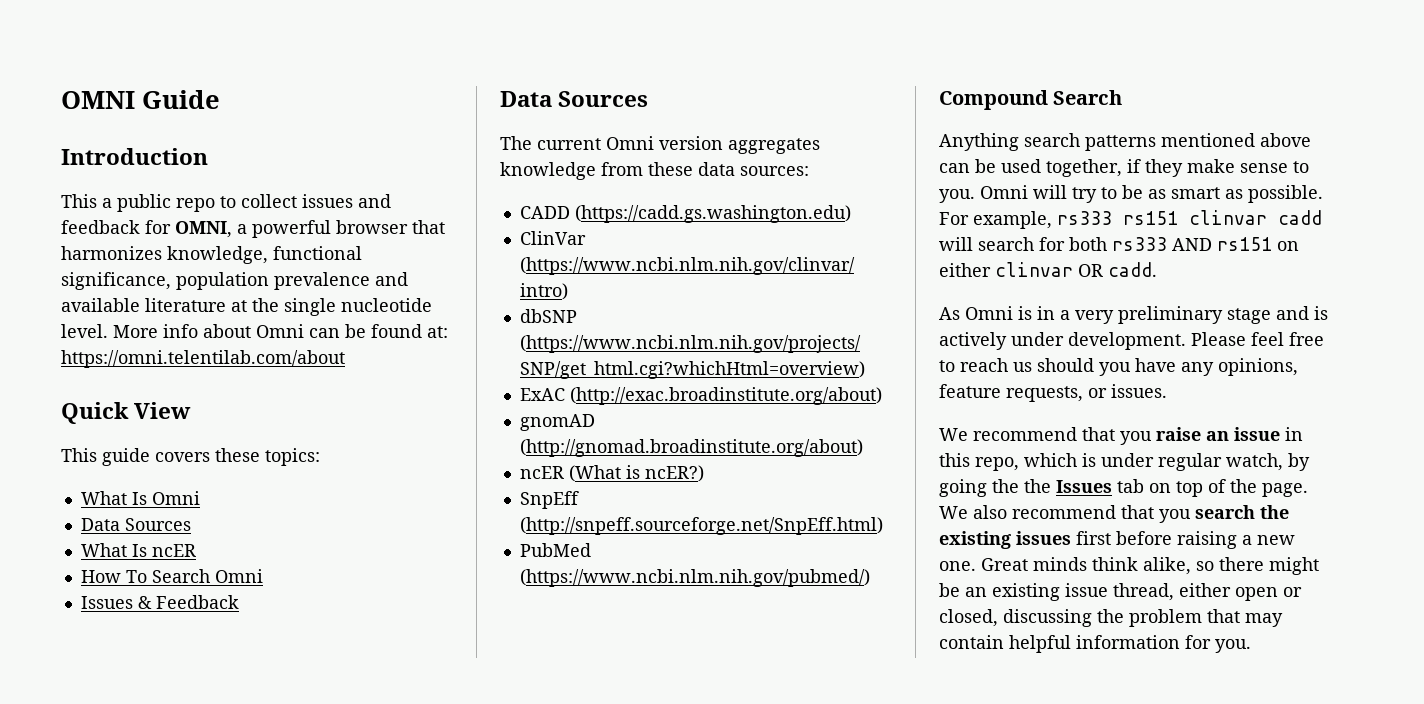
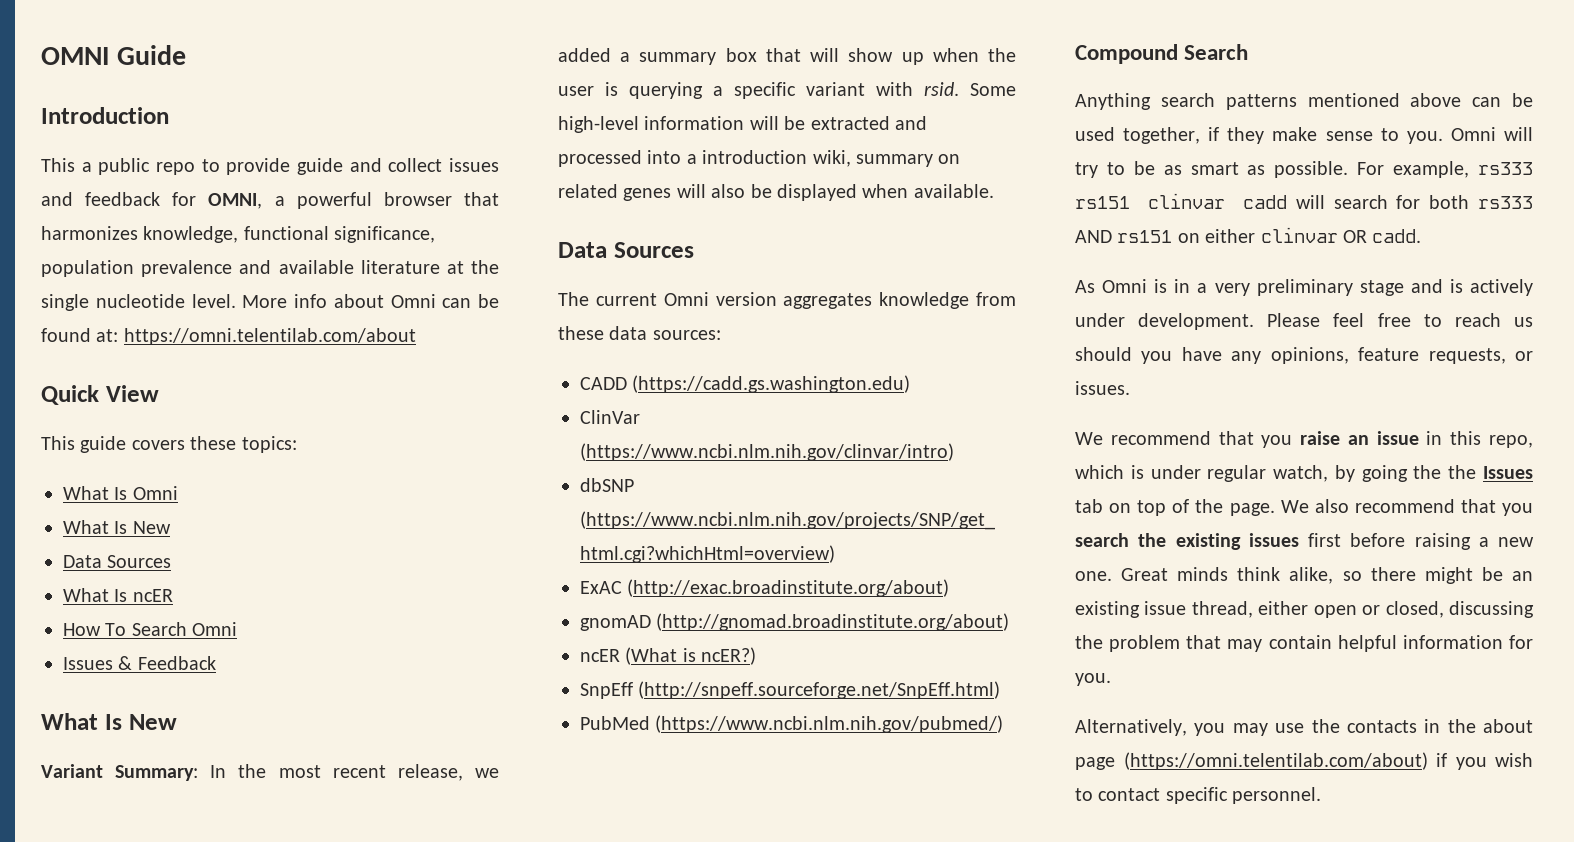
(236, 202) none -> [226,158,382,175] provide guide and
(200, 498) none -> [63,520,171,534] // What Is New
(239, 602) none -> [41,713,177,730] [41,764,500,781] [558,48,1016,65] [558,82,1016,99] [558,116,927,133] [558,150,961,167] [558,184,994,201] // What Is New // Variant Summary: In the most recent release, we added a summary box that will show up when the user is querying a specific variant with rsid. Some high-level information will be extracted and processed into a introduction wiki, summary on related genes will also be displayed when available.
(1251, 646) none -> [1075,719,1533,736] [1075,752,1533,770] [1075,787,1322,804] // Alternatively, you may use the contacts in the about page (https://omni.telentilab.com/about) if you wish to contact specific personnel.

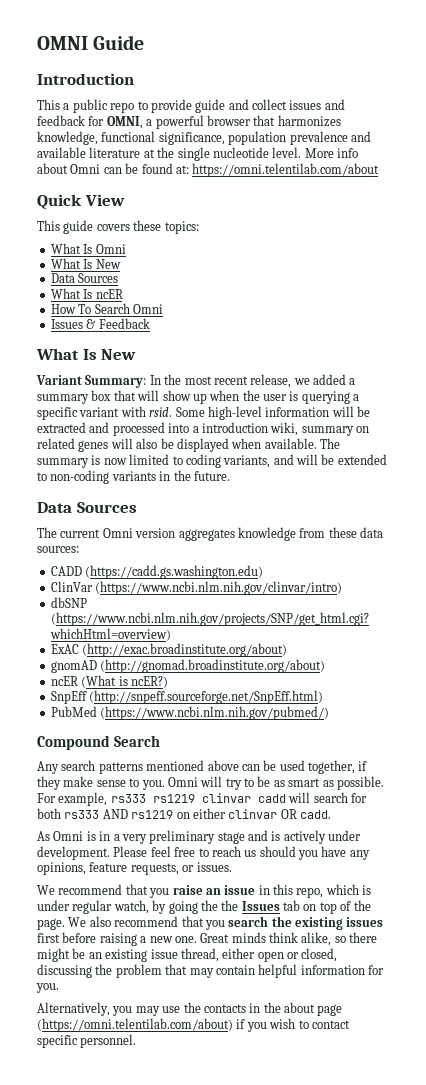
(994, 191) none -> [320,438,340,449] [37,454,387,468] [37,470,230,484] The summary is now limited to coding variants, and will be extended to non-coding variants in the future.
[1075,93,1151,110] Anything -> [37,761,59,774] Any
[1075,196,1130,209] rs151 -> [152,794,195,803] rs1219
[1117,230,1173,243] rs151 -> [131,810,174,819] rs1219

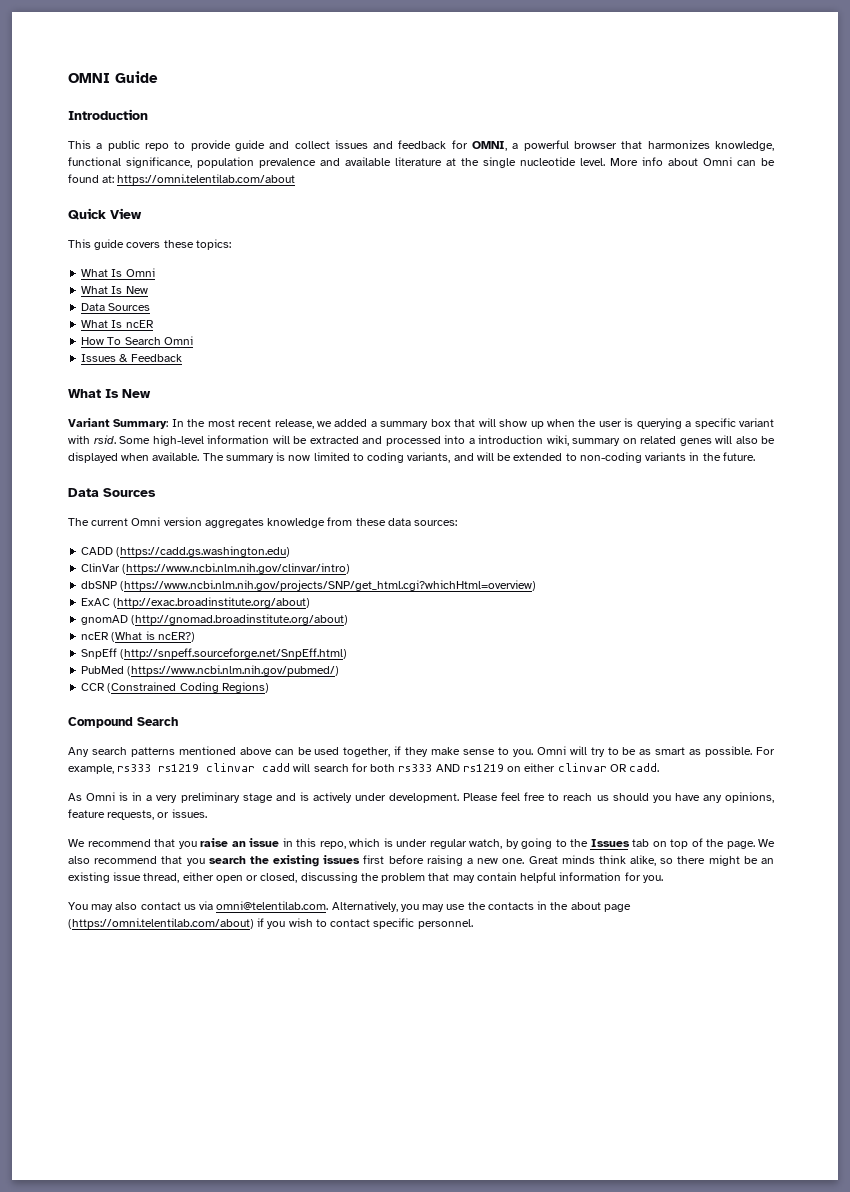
(330, 713) none -> [81,682,269,693] // CCR (Constrained Coding Regions)
[200,900,218,911] the -> [555,839,567,847] to
(59, 988) none -> [68,901,329,912] You may also contact us via omni@telentilab.com.

